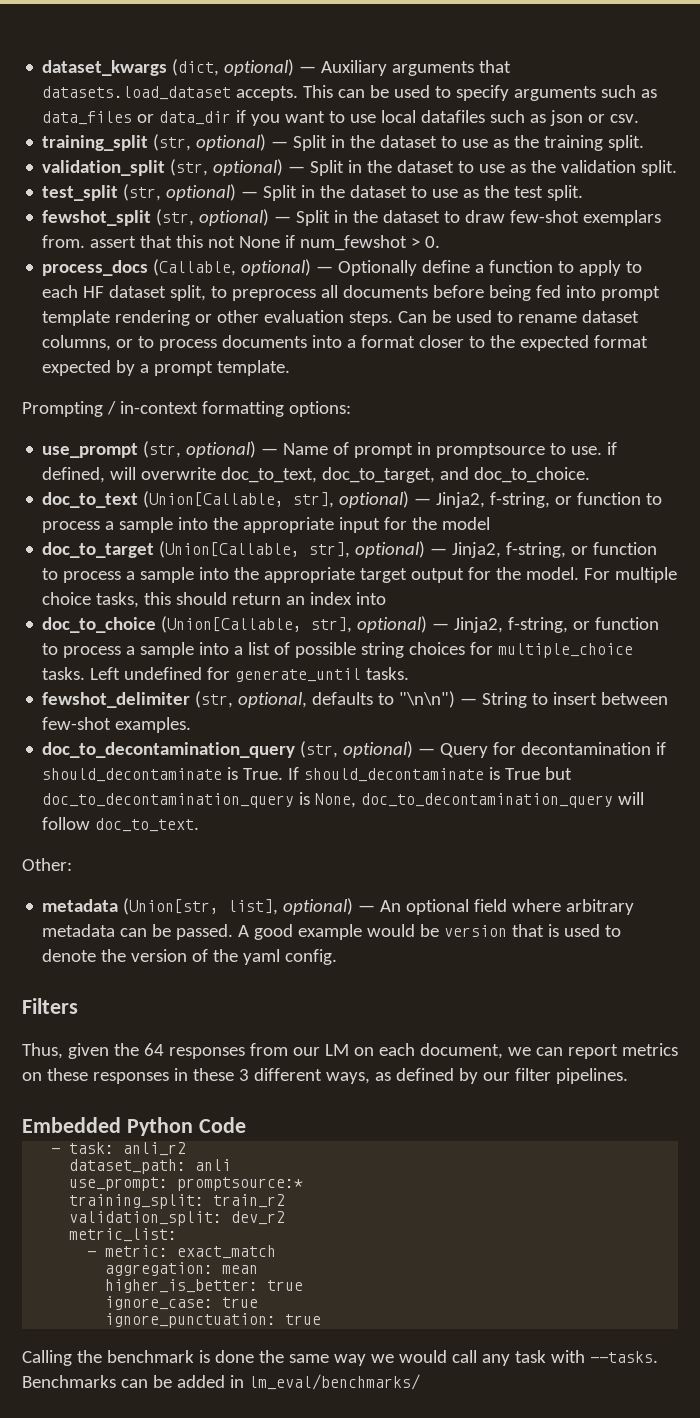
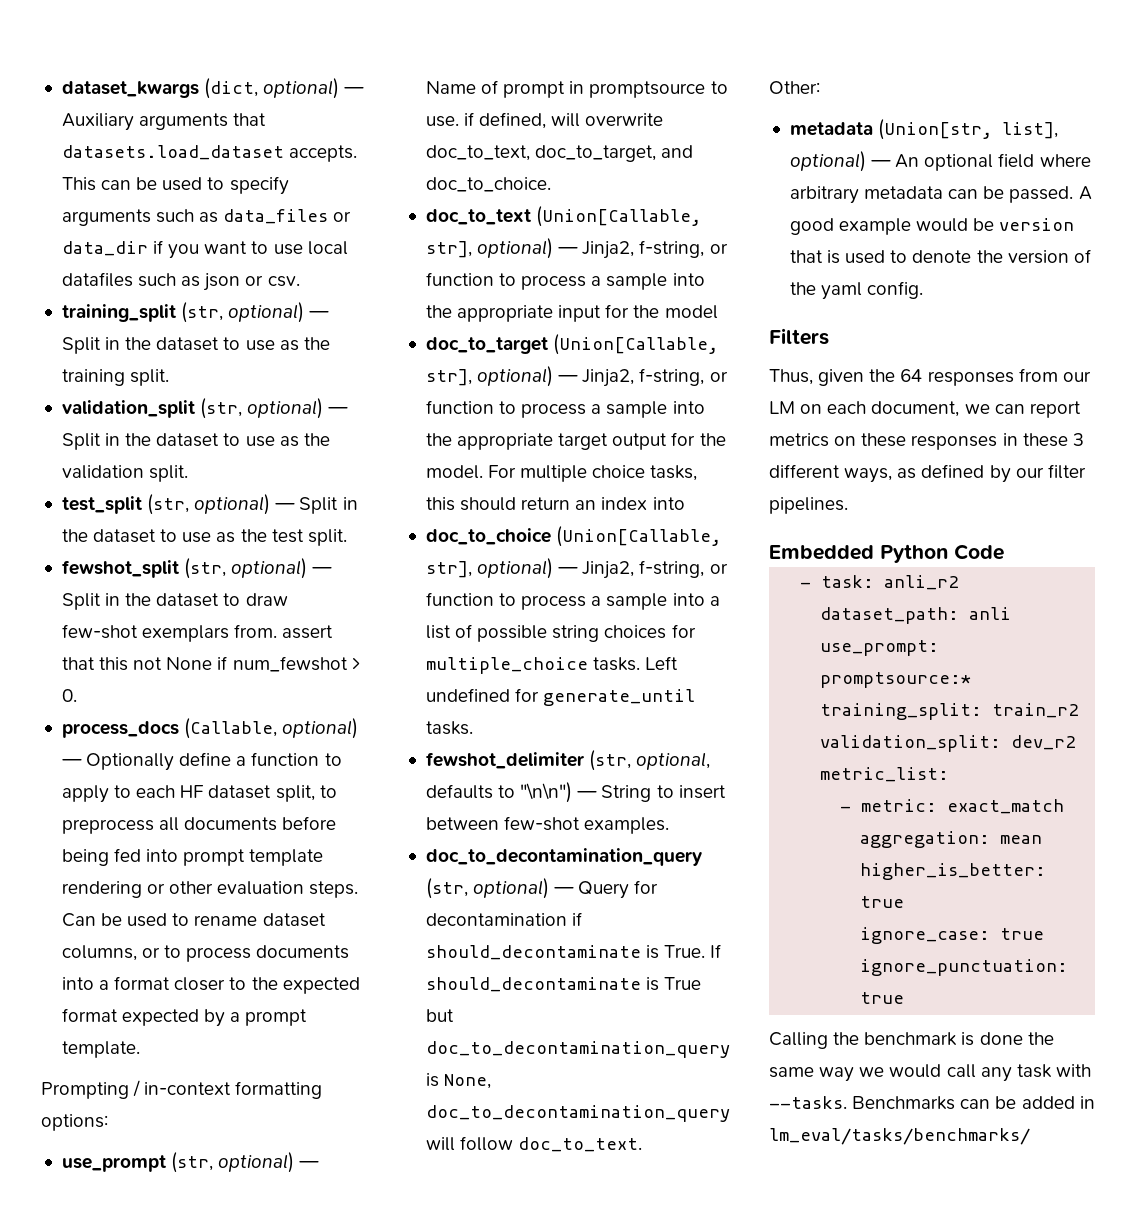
[248,1374,420,1390] lm_eval/benchmarks/ -> [769,1128,1030,1145] lm_eval/tasks/benchmarks/

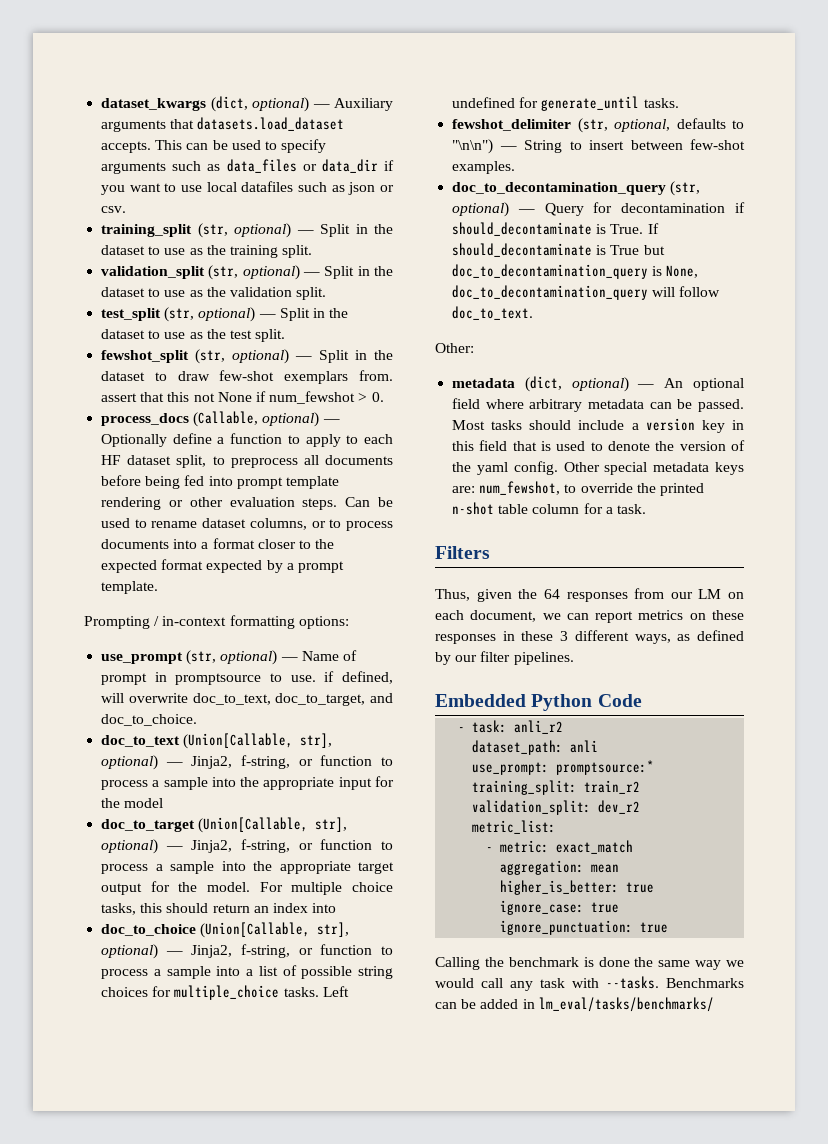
[878,119,1059,140] (Union[str, list], -> [524,376,562,392] (dict,
[1078,186,1092,200] [789,218,1075,235] A good example would be version -> [452,418,744,433] [452,440,508,451] Most tasks should include a version key in this field
(924, 290) none -> [563,462,744,475] [452,481,704,496] [452,502,646,515] Other special metadata keys are: num_fewshot, to override the printed n-shot table column for a task.

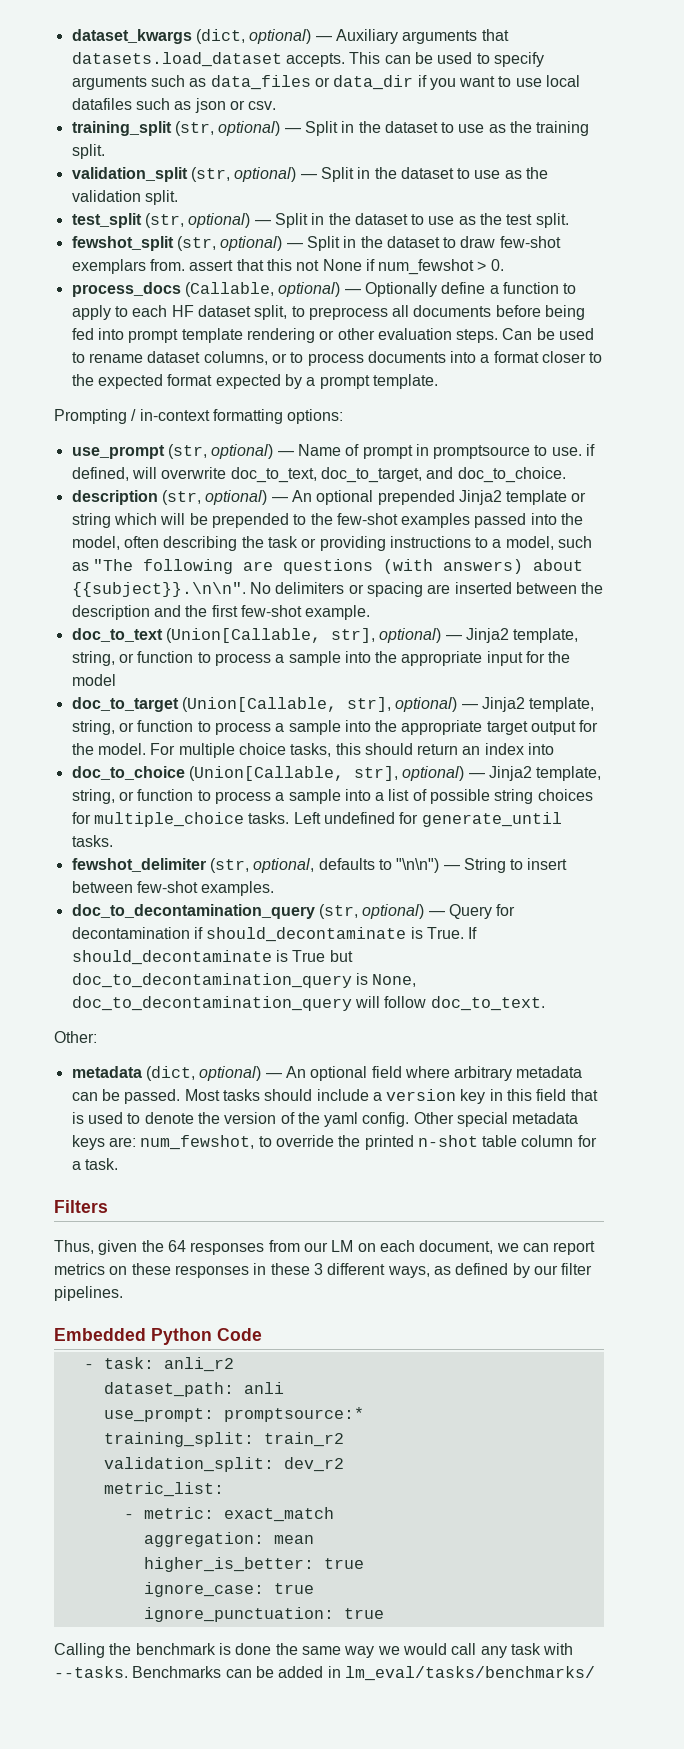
(198, 720) none -> [71,490,587,505] [71,513,584,528] [71,536,593,551] [71,559,583,574] [71,582,604,597] [71,605,371,620] // description (str, optional) — An optional prepended Jinja2 template or string which will be prepended to the few-shot examples passed into the model, often describing the task or providing instructions to a model, such as "The following are questions (with answers) about {{subject}}.\n\n". No delimiters or spacing are inserted between the description and the first few-shot example.
[191,755,291,769] Jinja2, f-string, -> [465,628,579,643] [71,651,115,666] Jinja2 template, string,
[191,839,291,853] Jinja2, f-string, -> [481,697,595,712] [71,720,115,735] Jinja2 template, string,
[191,944,291,958] Jinja2, f-string, -> [488,766,602,781] [71,789,115,804] Jinja2 template, string,

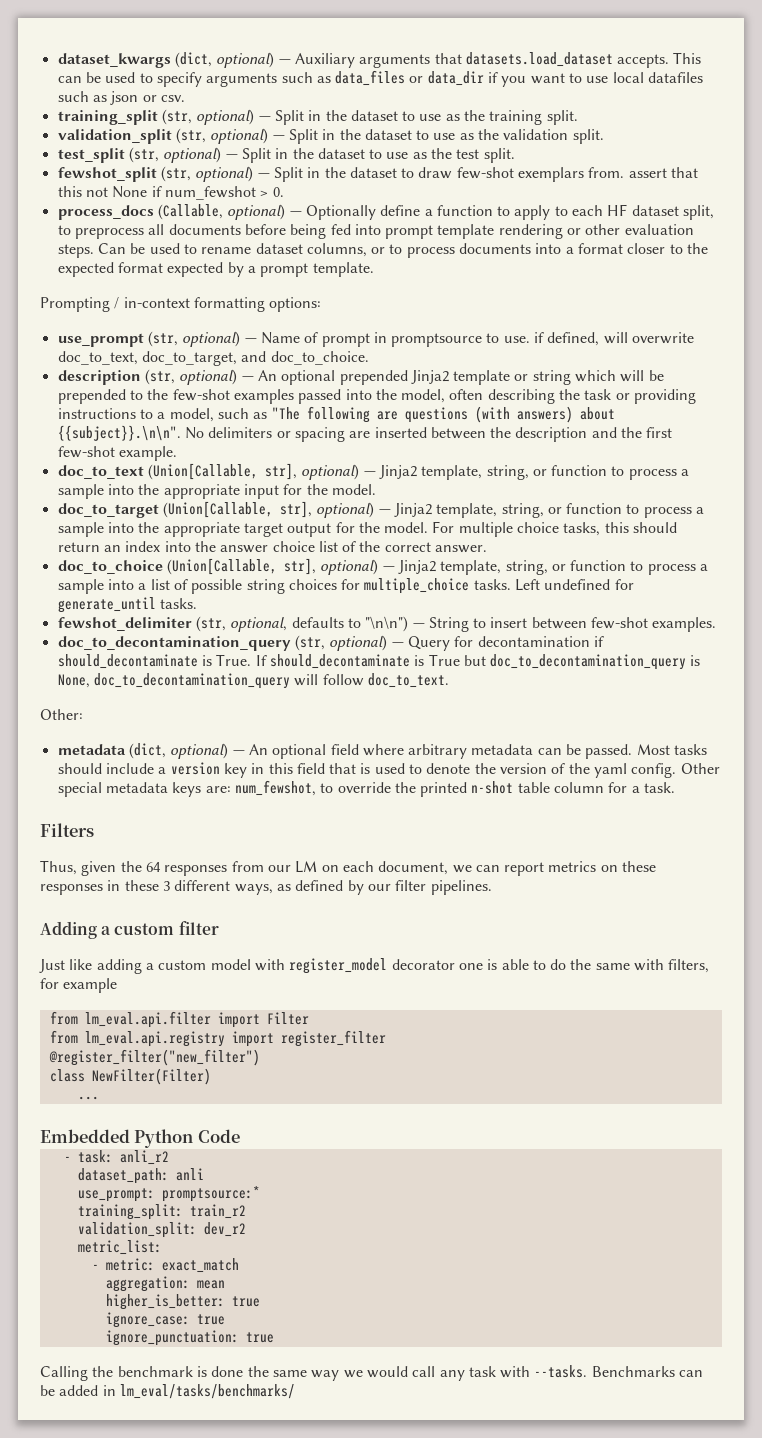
[71,674,116,686] model -> [331,484,376,495] model.
(555, 749) none -> [194,541,488,553] the answer choice list of the correct answer.
(123, 1293) none -> [40,921,219,939] [39,958,710,974] [40,978,118,993] [49,1011,309,1028] [49,1030,386,1047] [48,1049,260,1066] [49,1068,211,1085] [77,1096,99,1100] // Adding a custom filter // Just like adding a custom model with register_model decorator one is able to do the same with filters, for example // from lm_eval.api.filter import Filter // from lm_eval.api.registry import register_filter // @register_filter("new_filter") // class NewFilter(Filter) // ...

